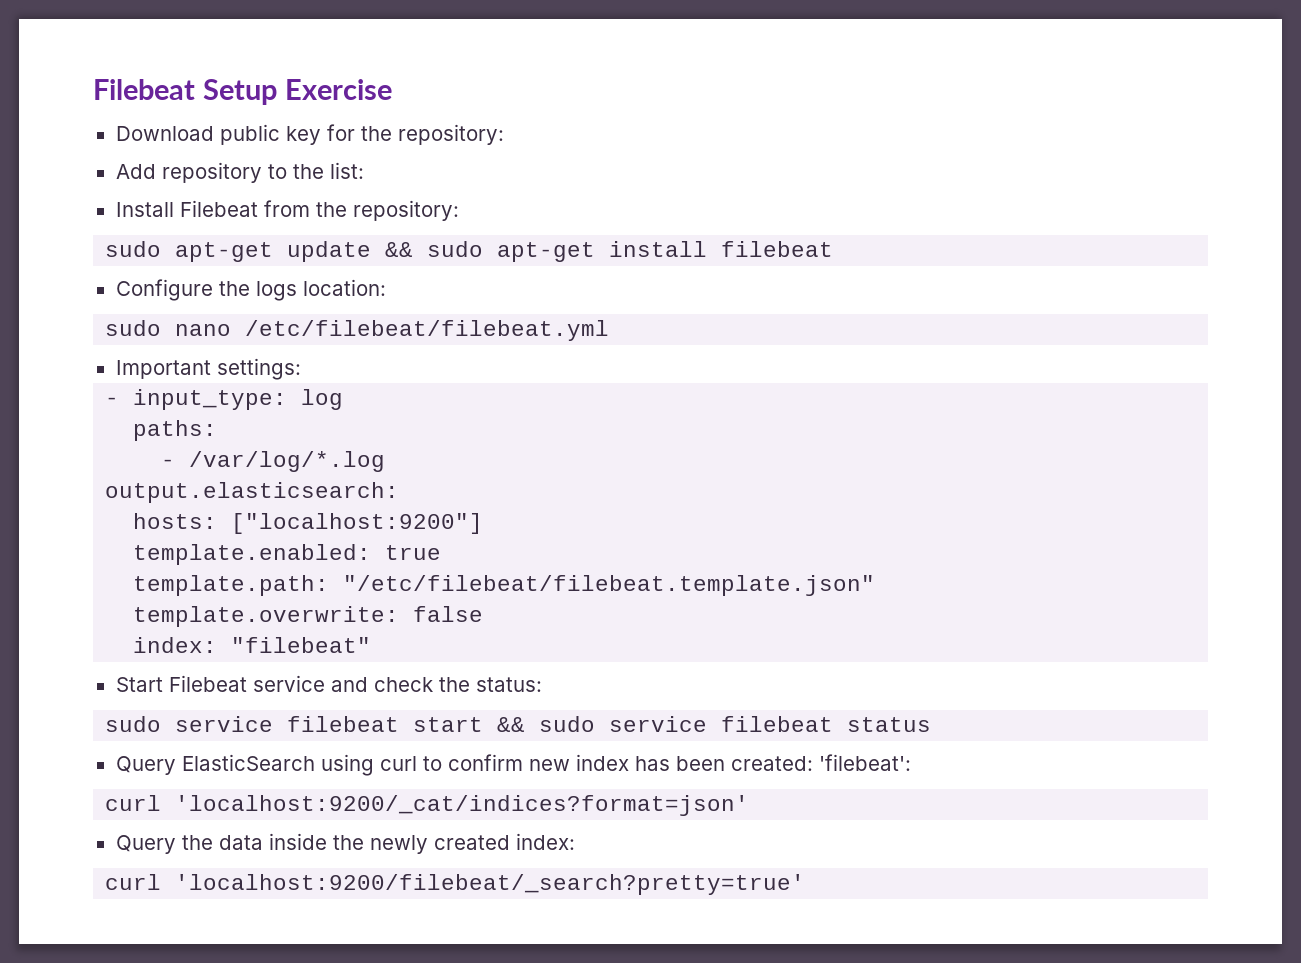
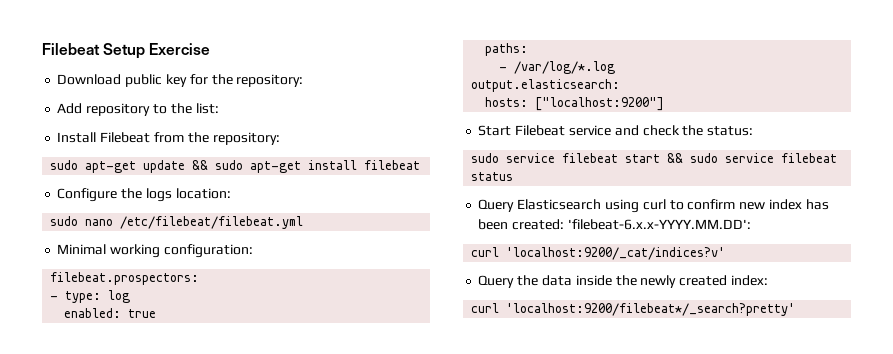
[115,358,301,380] [105,389,288,410] Important settings: // - input_type: -> [57,244,253,258] [50,272,200,285] [50,291,102,303] Minimal working configuration: // filebeat.prospectors: // - type:
(344, 399) none -> [64,308,157,318] // enabled: true
[133,544,442,565] [133,575,876,596] [133,606,484,627] [133,637,372,653] // template.enabled: true // template.path: "/etc/filebeat/filebeat.template.json" // template.overwrite: false // index: "filebeat" -> (665, 104) none
[181,754,315,771] ElasticSearch -> [517,199,602,210] Elasticsearch
[818,754,911,771] [105,795,750,816] 'filebeat': // curl 'localhost:9200/_cat/indices?format=json' -> [567,219,751,230] [471,247,726,260] 'filebeat-6.x.x-YYYY.MM.DD': // curl 'localhost:9200/_cat/indices?v'
[175,874,806,895] 'localhost:9200/filebeat/_search?pretty=true' -> [506,303,796,316] 'localhost:9200/filebeat*/_search?pretty'

